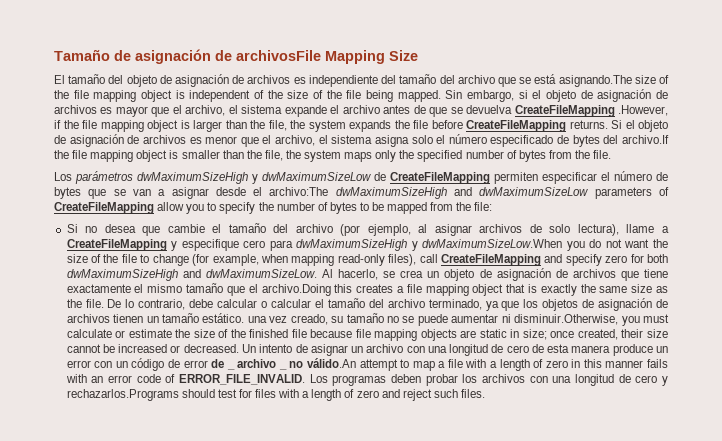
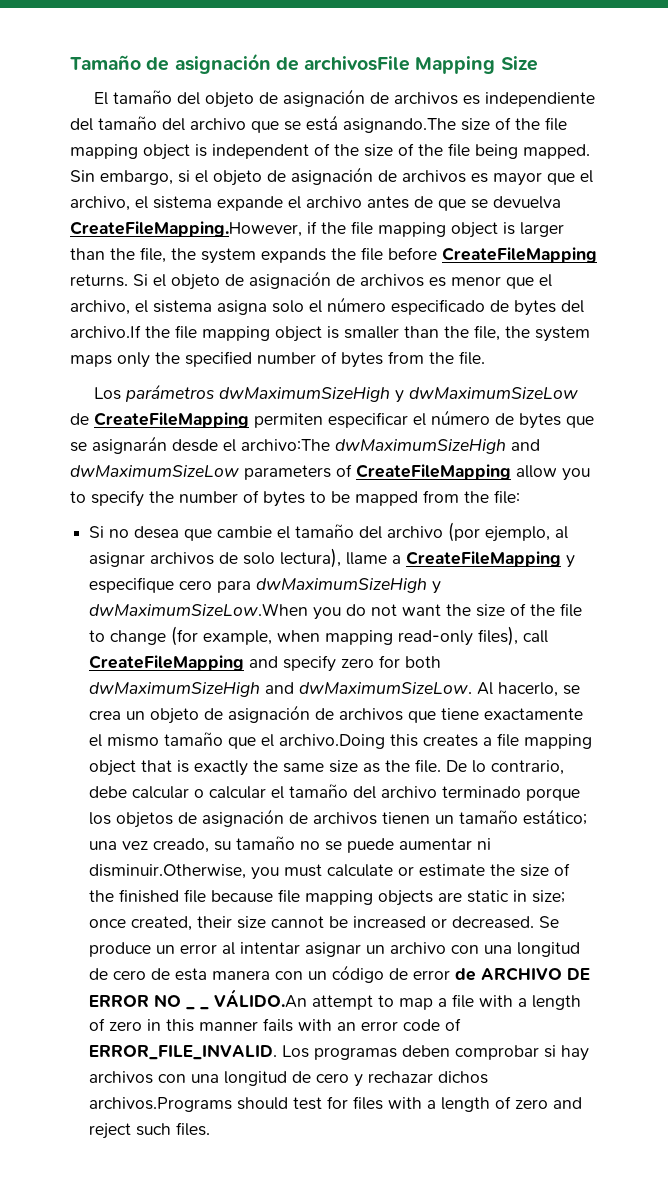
[514,105,668,117] CreateFileMapping .However, -> [70,221,302,237] CreateFileMapping.However,
[132,187,209,199] van a asignar -> [92,436,167,454] asignarán
[428,299,520,311] terminado, ya que -> [442,786,581,801] terminado porque
[202,313,245,323] estático. -> [523,809,588,825] estático;
[241,344,308,353] Un intento de -> [539,916,560,928] [89,942,301,957] Se produce un error al intentar
[612,344,668,356] [66,360,91,368] produce un error -> (271, 975) none
[226,368,235,370] [237,359,277,368] [278,368,287,370] [289,358,356,368] _ archivo _ no válido.An -> [481,967,591,981] [89,994,182,1007] [186,989,308,1010] ARCHIVO DE ERROR NO _ _ VÁLIDO.An
[425,374,478,386] probar los -> [455,1045,590,1061] comprobar si hay
[66,389,179,401] rechazarlos.Programs -> [368,1071,489,1084] [89,1097,233,1112] rechazar dichos archivos.Programs

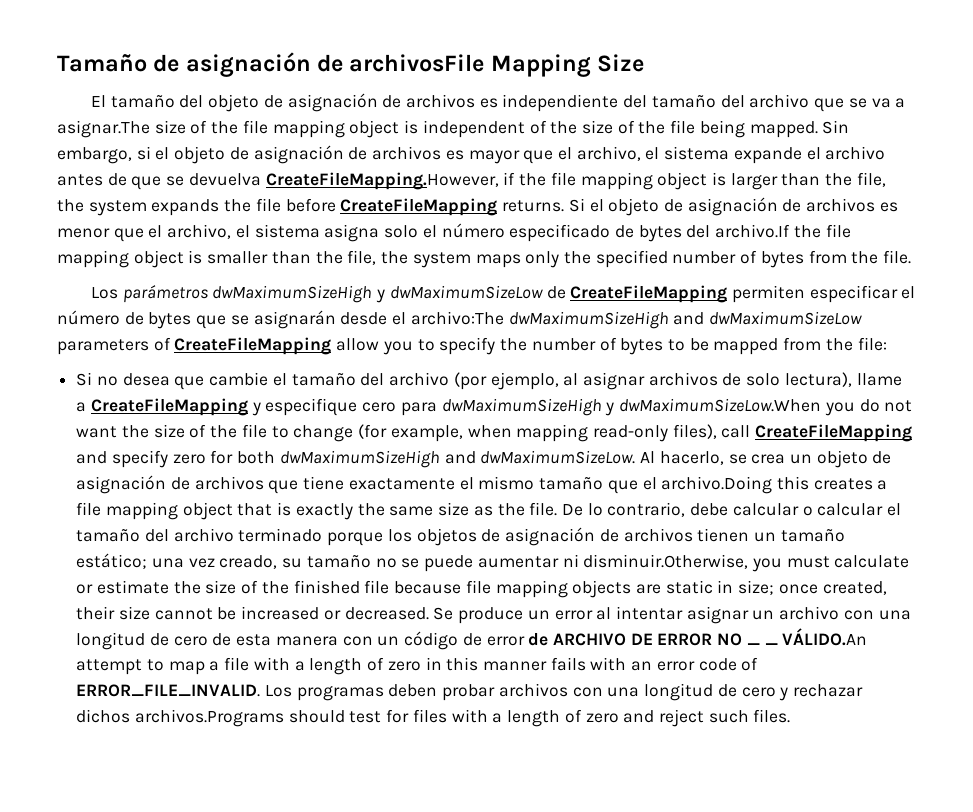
[306,115,456,133] está asignando.The -> [871,98,906,108] [57,120,150,138] va a asignar.The
[455,1045,590,1061] comprobar si hay -> [442,684,496,701] probar

